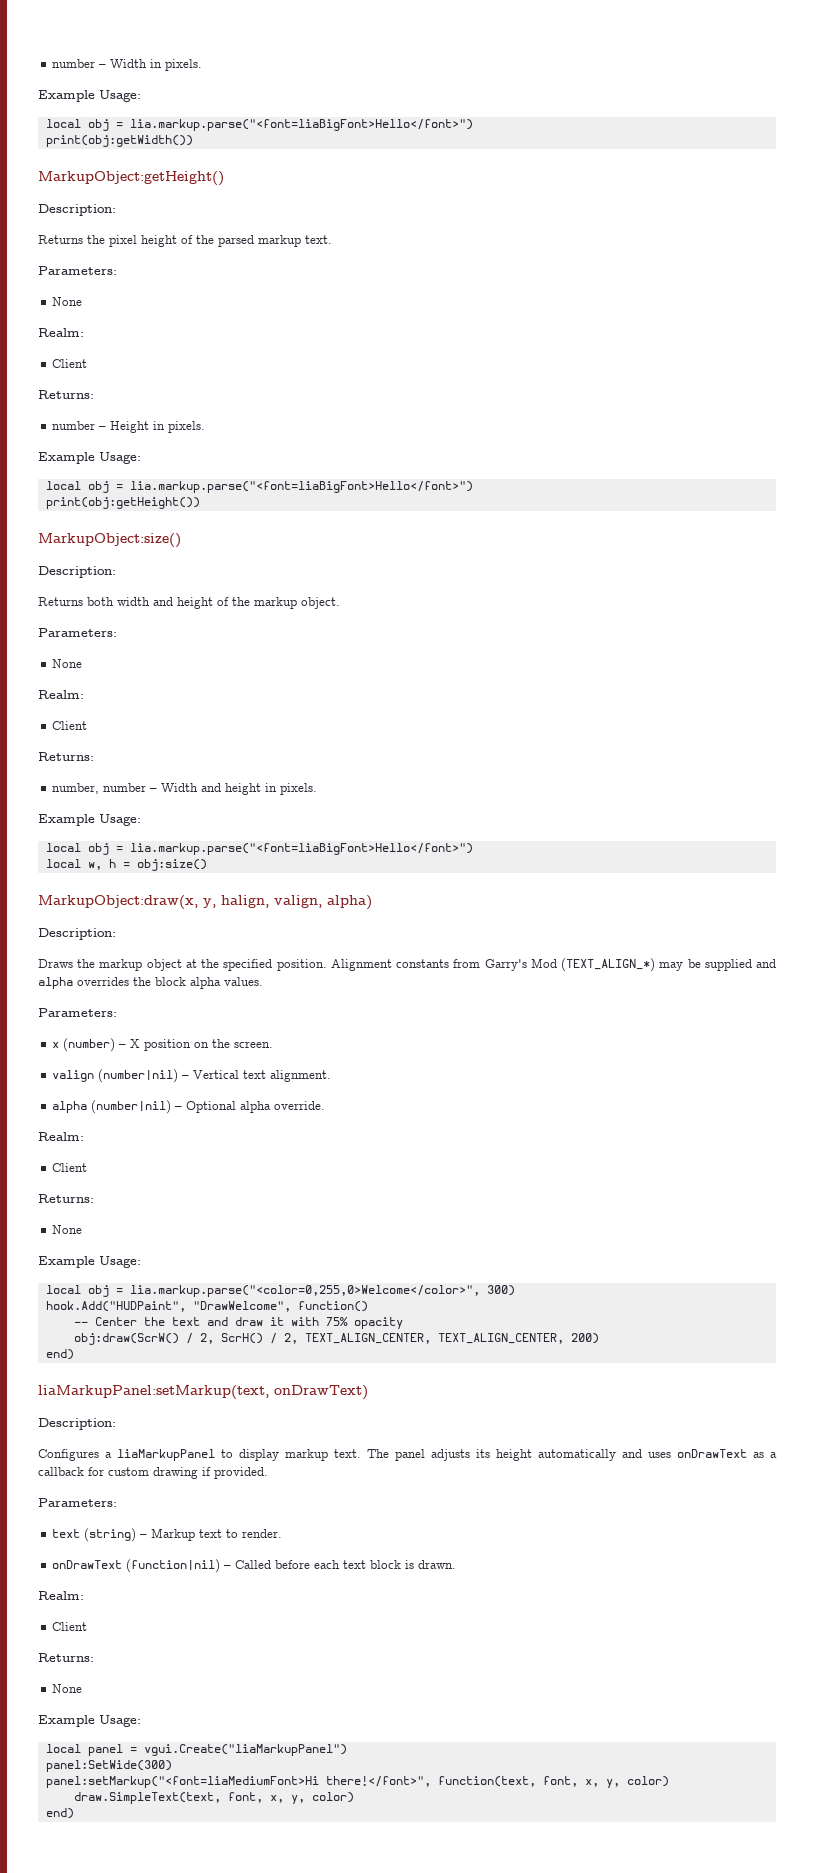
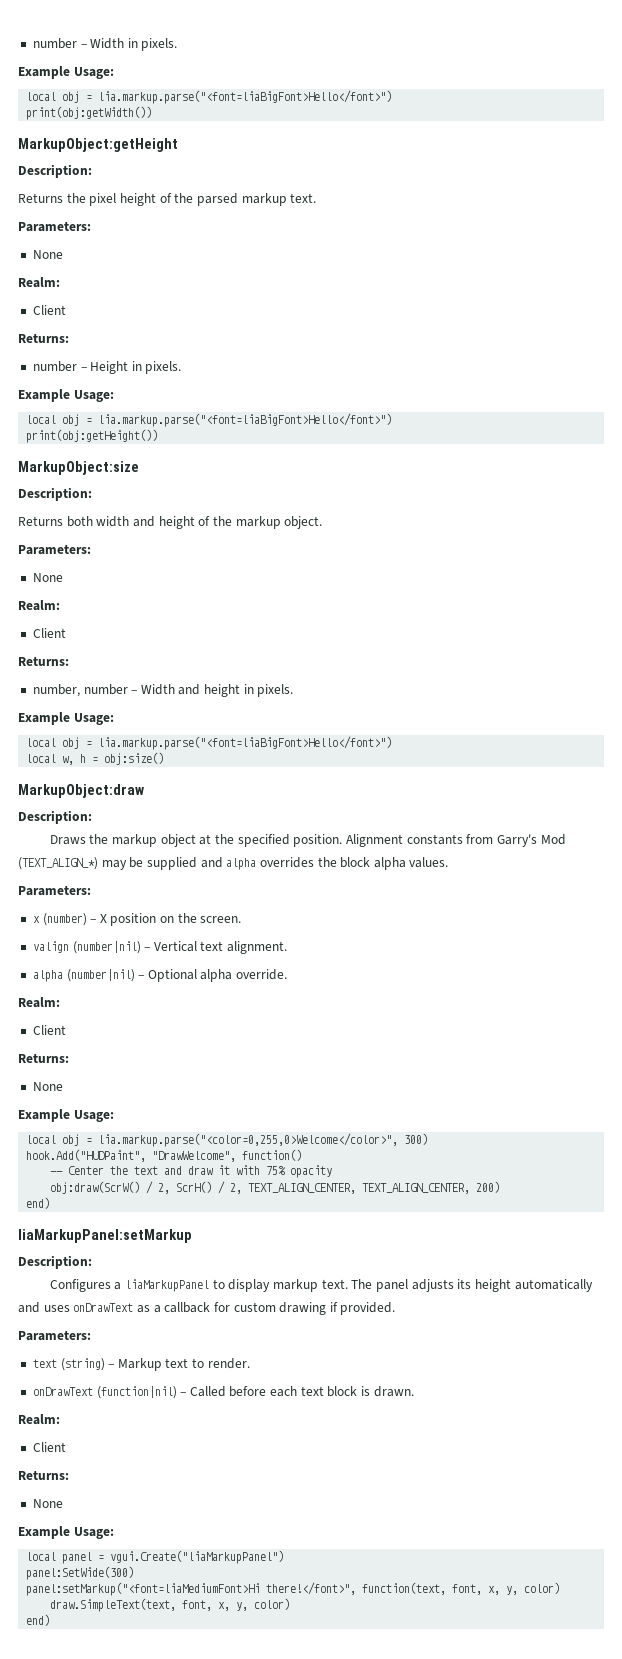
[38,171,224,186] MarkupObject:getHeight() -> [18,138,178,152] MarkupObject:getHeight
[38,533,181,548] MarkupObject:size() -> [18,461,139,475] MarkupObject:size
[38,895,372,910] MarkupObject:draw(x, y, halign, valign, alpha) -> [18,784,144,798] MarkupObject:draw
[38,1385,368,1400] liaMarkupPanel:setMarkup(text, onDrawText) -> [18,1229,192,1243] liaMarkupPanel:setMarkup

